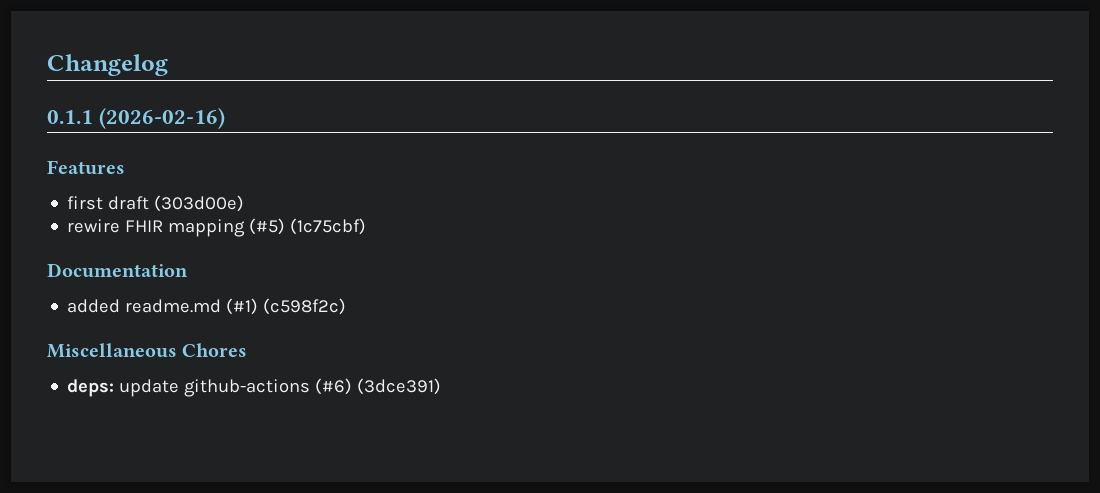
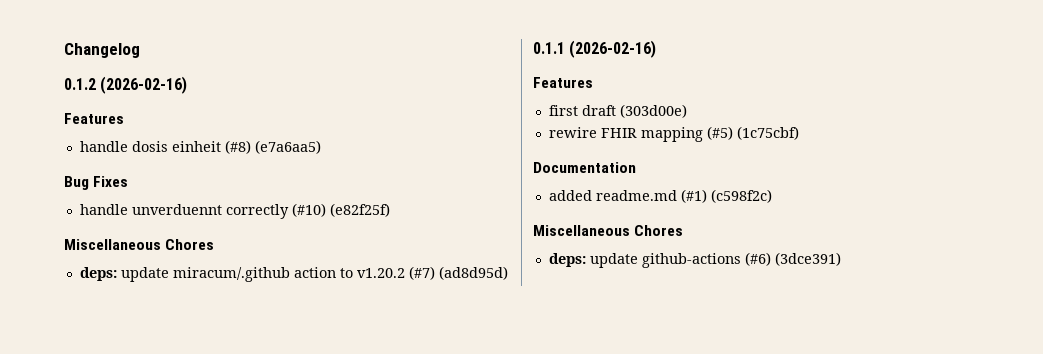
(168, 65) none -> [64,76,188,94] [64,113,124,124] [79,140,321,154] [64,176,129,190] [79,203,390,219] [64,239,215,250] [79,266,508,282] // 0.1.2 (2026-02-16) // Features // handle dosis einheit (#8) (e7a6aa5) // Bug Fixes // handle unverduennt correctly (#10) (e82f25f) // Miscellaneous Chores // deps: update miracum/.github action to v1.20.2 (#7) (ad8d95d)

